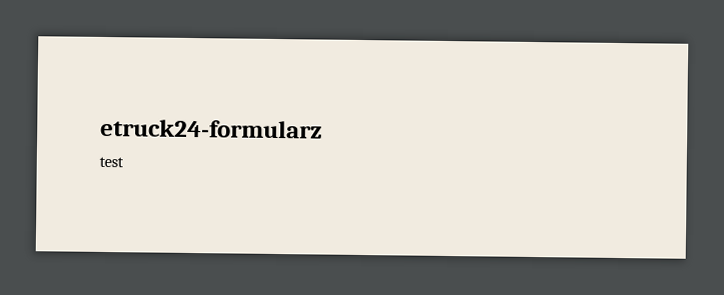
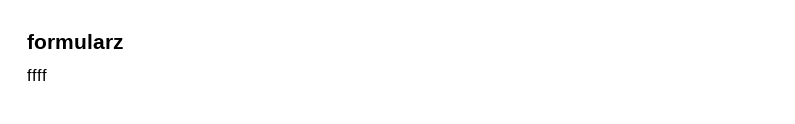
[100,118,323,139] [99,156,124,168] etruck24-formularz // test -> [27,34,124,49] [27,69,47,81] formularz // ffff

